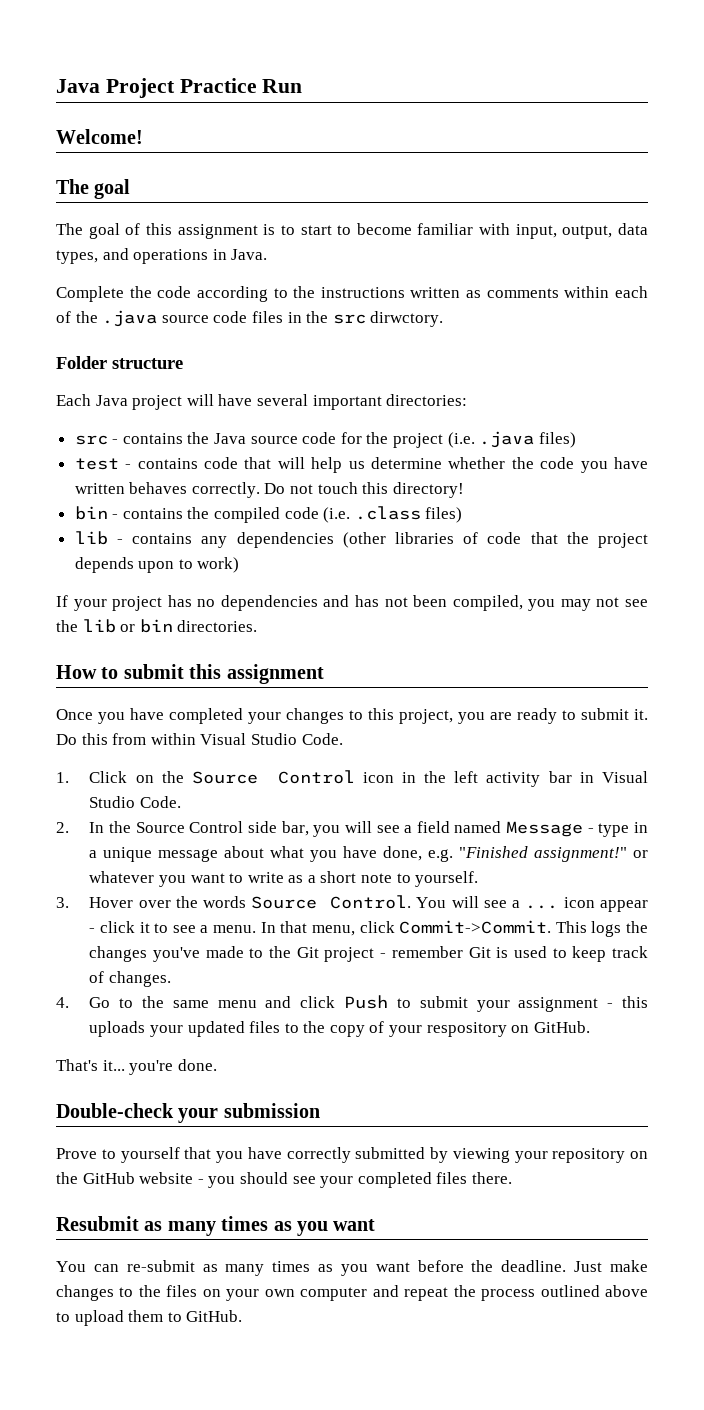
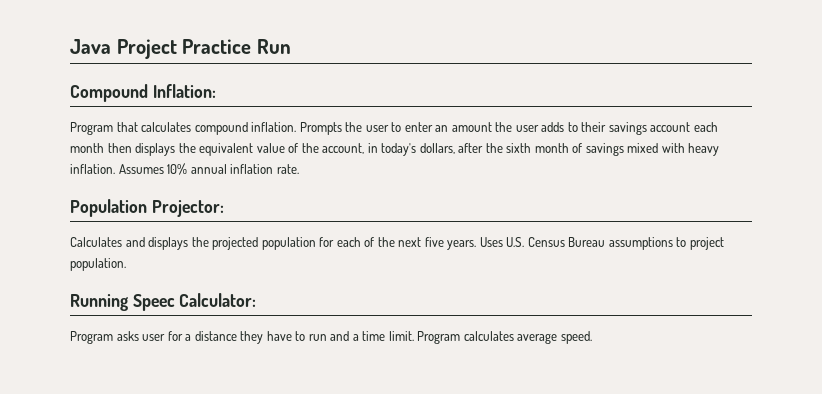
[56,129,143,144] [56,179,131,199] [56,223,649,239] [56,248,268,264] [56,286,648,302] [56,310,444,327] [56,356,183,369] [56,394,468,410] [74,431,576,448] [74,457,648,473] [74,482,464,498] [74,506,463,523] [74,531,648,548] [74,557,240,573] [56,595,648,611] [56,619,258,633] [56,664,324,684] [56,708,648,724] [56,733,343,745] [56,770,648,787] [89,796,181,808] [56,821,649,837] [89,846,649,862] [89,871,479,887] [56,895,648,912] [89,920,648,937] [89,946,648,962] [89,971,171,987] [56,995,648,1012] [89,1021,590,1037] [56,1059,217,1075] [56,1103,320,1123] [56,1147,648,1163] [56,1172,512,1188] [56,1216,376,1236] [56,1260,648,1276] [56,1285,648,1301] [56,1310,243,1326] Welcome! // The goal // The goal of this assignment is to start to become familiar with input, output, data types, and operations in Java. // Complete the code according to the instructions written as comments within each of the .java source code files in the src dirwctory. // Folder structure // Each Java project will have several important directories: // src - contains the Java source code for the project (i.e. .java files) // test - contains code that will help us determine whether the code you have written behaves correctly. Do not touch this directory! // bin - contains the compiled code (i.e. .class files) // lib - contains any dependencies (other libraries of code that the project depends upon to work) // If your project has no dependencies and has not been compiled, you may not see the lib or bin directories. // How to submit this assignment // Once you have completed your changes to this project, you are ready to submit it. Do this from within Visual Studio Code. // 1. Click on the Source Control icon in the left activity bar in Visual Studio Code. // 2. In the Source Control side bar, you will see a field named Message - type in a unique message about what you have done, e.g. "Finished assignment!" or whatever you want to write as a short note to yourself. // 3. Hover over the words Source Control. You will see a ... icon appear - click it to see a menu. In that menu, click Commit->Commit. This logs the changes you've made to the Git project - remember Git is used to keep track of changes. // 4. Go to the same menu and click Push to submit your assignment - this uploads your updated files to the copy of your respository on GitHub. // That's it... you're done. // Double-check your submission // Prove to yourself that you have correctly submitted by viewing your repository on the GitHub website - you should see your completed files there. // Resubmit as many times as you want // You can re-submit as many times as you want before the deadline. Just make changes to the files on your own computer and repeat the process outlined above to upload them to GitHub. -> [70,84,216,102] [70,122,718,135] [70,143,720,156] [70,163,299,175] [70,199,224,217] [70,237,724,250] [70,258,126,271] [70,293,257,311] [70,331,592,344] Compound Inflation: // Program that calculates compound inflation. Prompts the user to enter an amount the user adds to their savings account each month then displays the equivalent value of the account, in today's dollars, after the sixth month of savings mixed with heavy inflation. Assumes 10% annual inflation rate. // Population Projector: // Calculates and displays the projected population for each of the next five years. Uses U.S. Census Bureau assumptions to project population. // Running Speec Calculator: // Program asks user for a distance they have to run and a time limit. Program calculates average speed.

